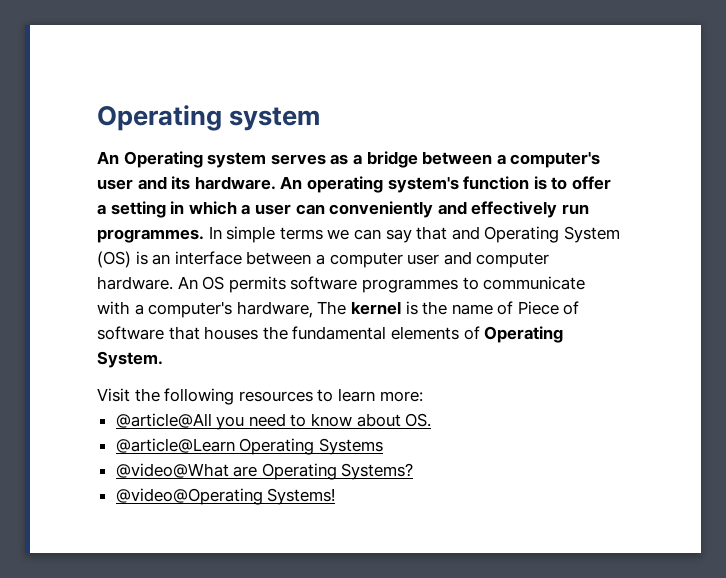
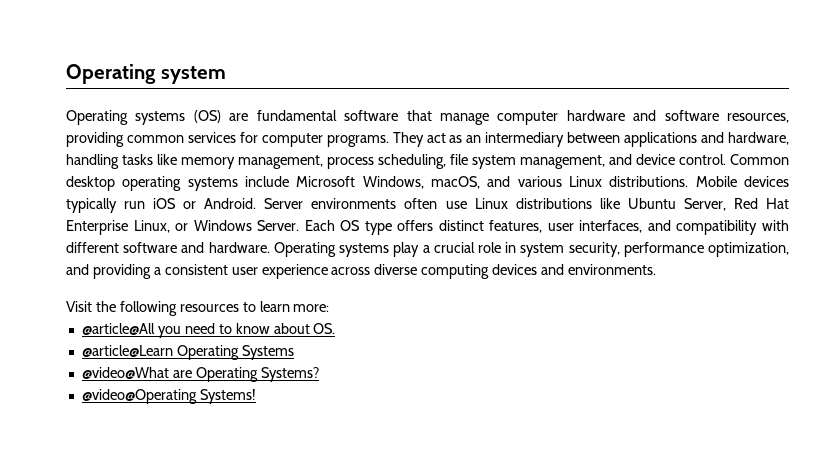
[97,151,601,168] [97,176,611,193] [97,201,589,218] [97,226,620,243] [97,251,550,268] [97,276,586,293] [97,301,580,318] [97,326,564,343] [97,351,163,368] An Operating system serves as a bridge between a computer's user and its hardware. An operating system's function is to offer a setting in which a user can conveniently and effectively run programmes. In simple terms we can say that and Operating System (OS) is an interface between a computer user and computer hardware. An OS permits software programmes to communicate with a computer's hardware, The kernel is the name of Piece of software that houses the fundamental elements of Operating System. -> [66,110,789,125] [66,132,790,147] [66,154,789,169] [66,176,790,191] [66,198,790,213] [66,220,789,235] [66,242,789,257] [66,264,657,279] Operating systems (OS) are fundamental software that manage computer hardware and software resources, providing common services for computer programs. They act as an intermediary between applications and hardware, handling tasks like memory management, process scheduling, file system management, and device control. Common desktop operating systems include Microsoft Windows, macOS, and various Linux distributions. Mobile devices typically run iOS or Android. Server environments often use Linux distributions like Ubuntu Server, Red Hat Enterprise Linux, or Windows Server. Each OS type offers distinct features, user interfaces, and compatibility with different software and hardware. Operating systems play a crucial role in system security, performance optimization, and providing a consistent user experience across diverse computing devices and environments.

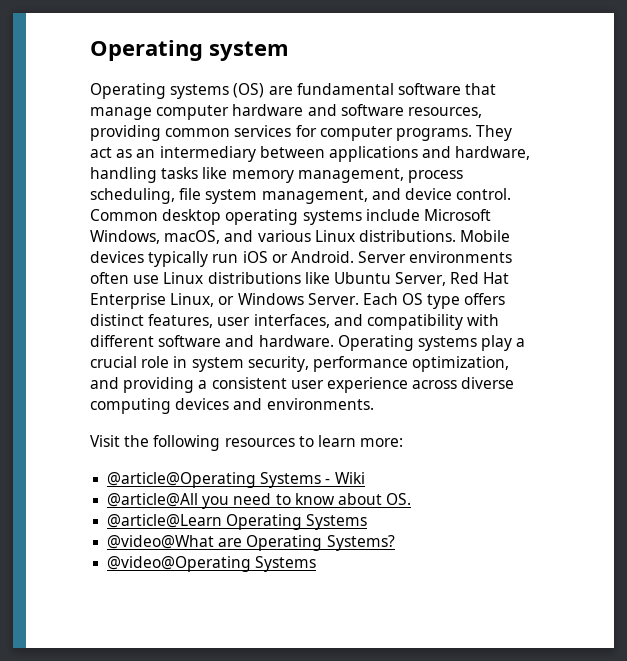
(330, 308) none -> [107,472,365,488] // @article@Operating Systems - Wiki
[199,389,256,404] Systems! -> [255,556,317,572] Systems

